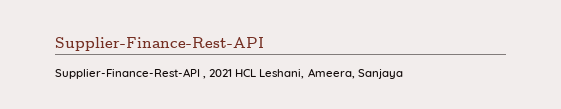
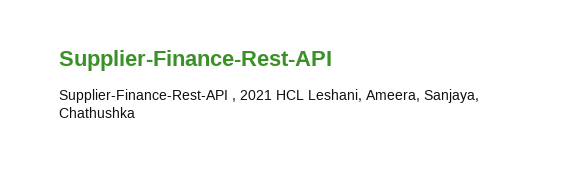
[357,69,403,79] Sanjaya -> [424,89,479,103] [59,107,135,118] Sanjaya, Chathushka

